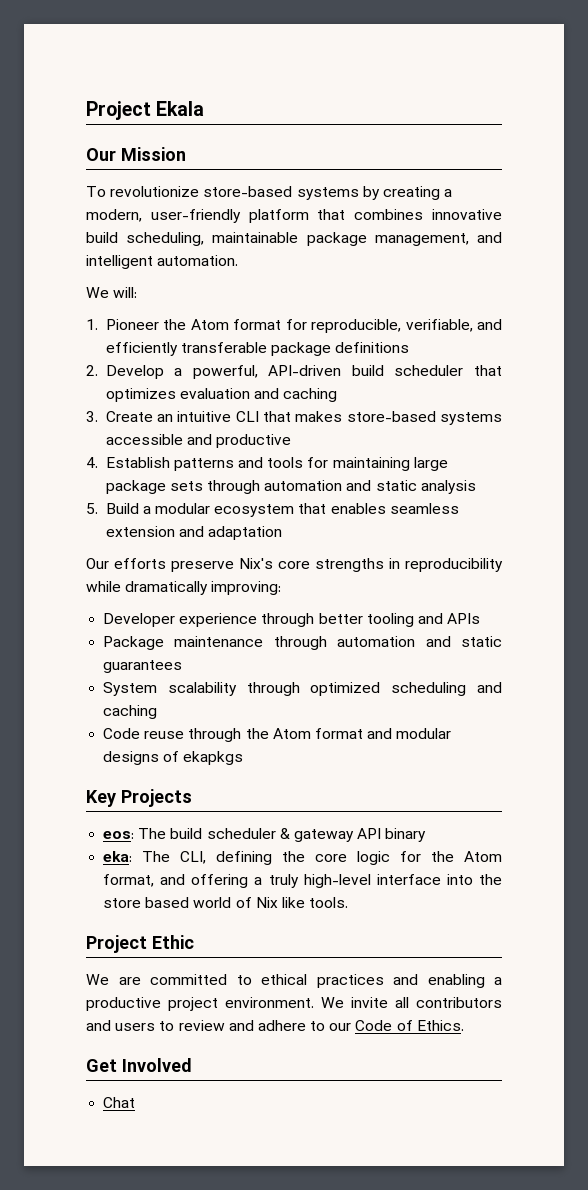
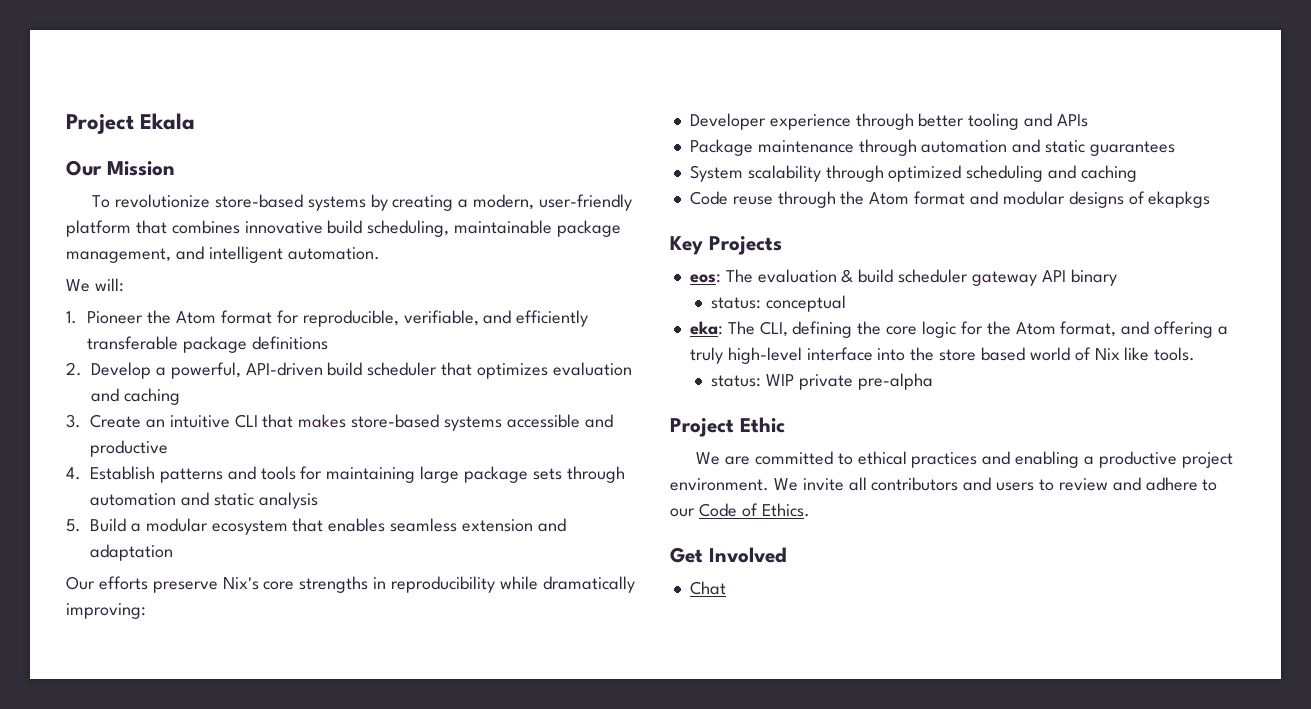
[170,828,290,839] build scheduler & -> [757,269,969,283] evaluation & build scheduler
(427, 835) none -> [711,295,847,312] // status: conceptual
(349, 902) none -> [711,373,933,390] // status: WIP private pre-alpha

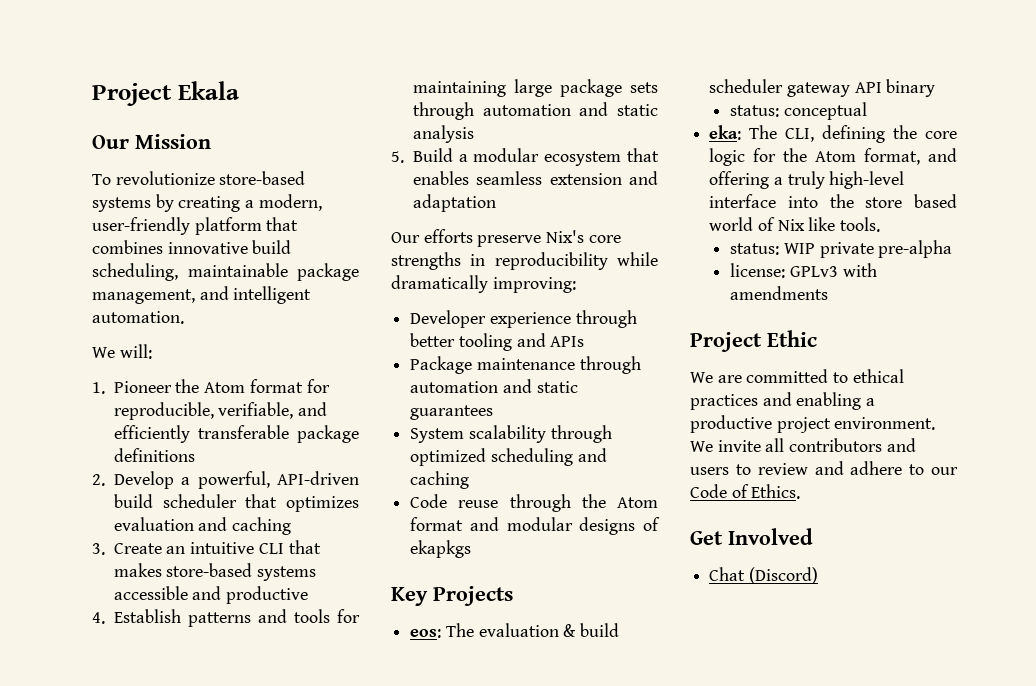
(933, 381) none -> [730,263,877,278] [730,286,829,300] // license: GPLv3 with amendments
(726, 588) none -> [748,567,818,584] (Discord)

